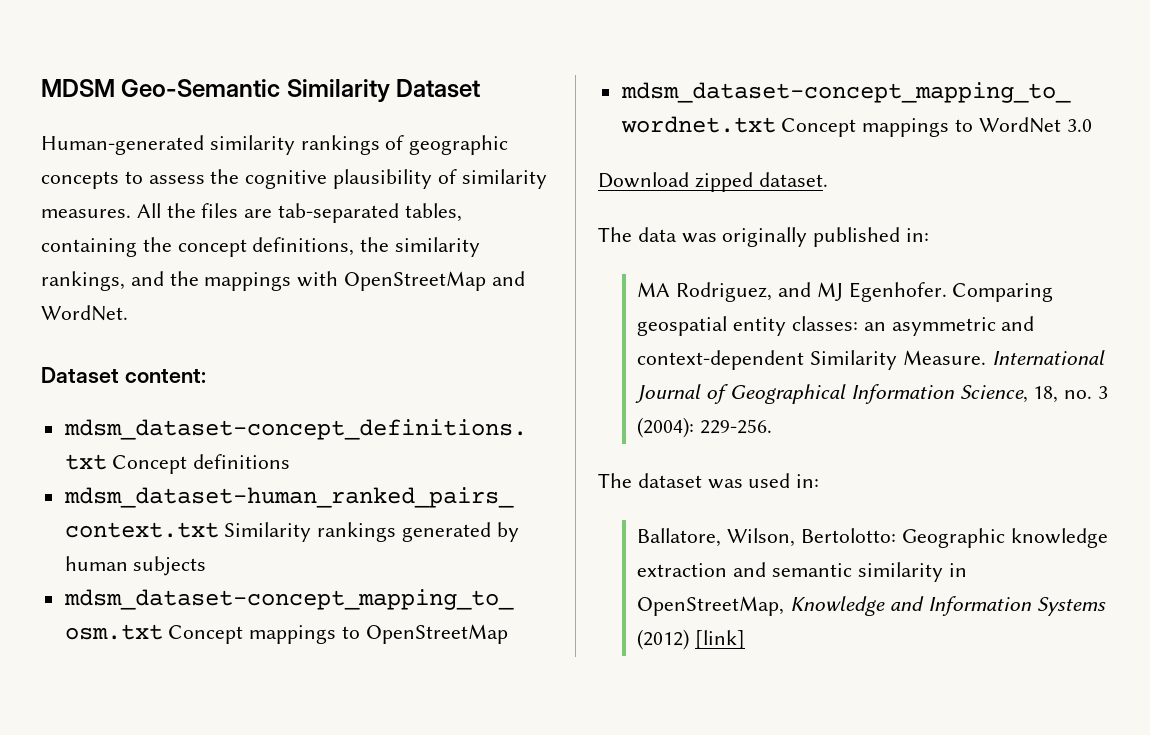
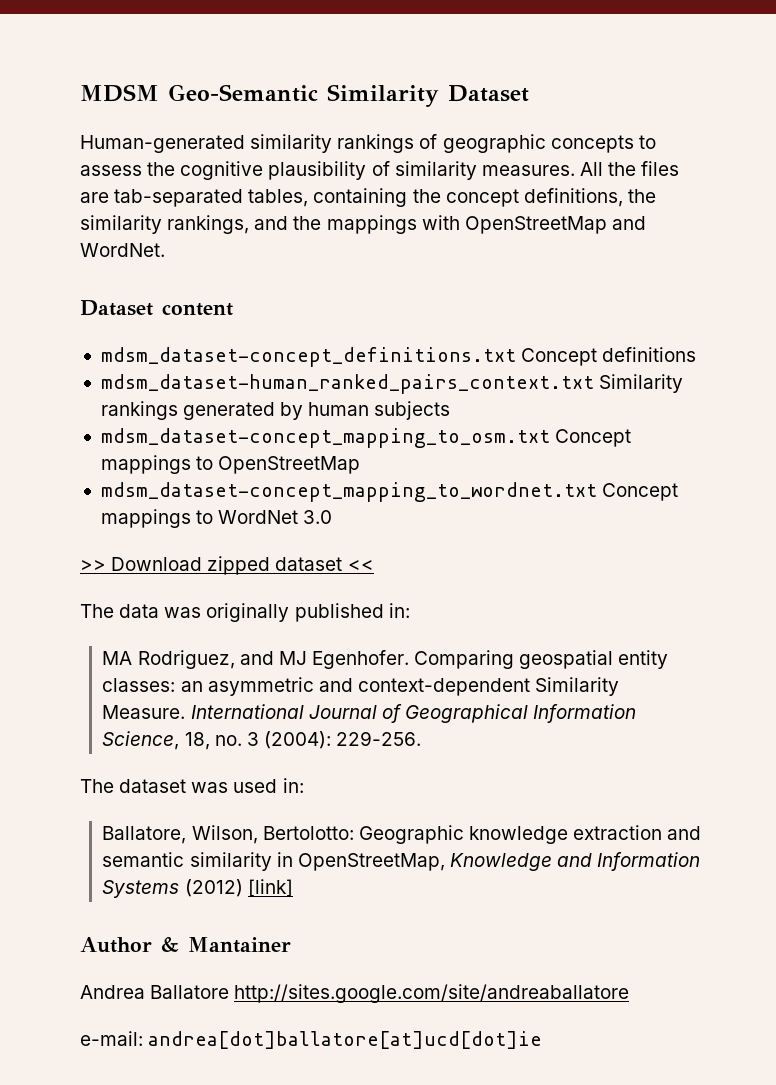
[124,368,206,383] content: -> [162,303,233,316] content
(1092, 125) none -> [80,560,106,571] >>
[758,172,828,187] dataset. -> [275,557,374,571] dataset <<
(746, 639) none -> [80,937,291,953] [80,984,630,1003] [80,1031,543,1049] // Author & Mantainer // Andrea Ballatore http://sites.google.com/site/andreaballatore // e-mail: andrea[dot]ballatore[at]ucd[dot]ie

